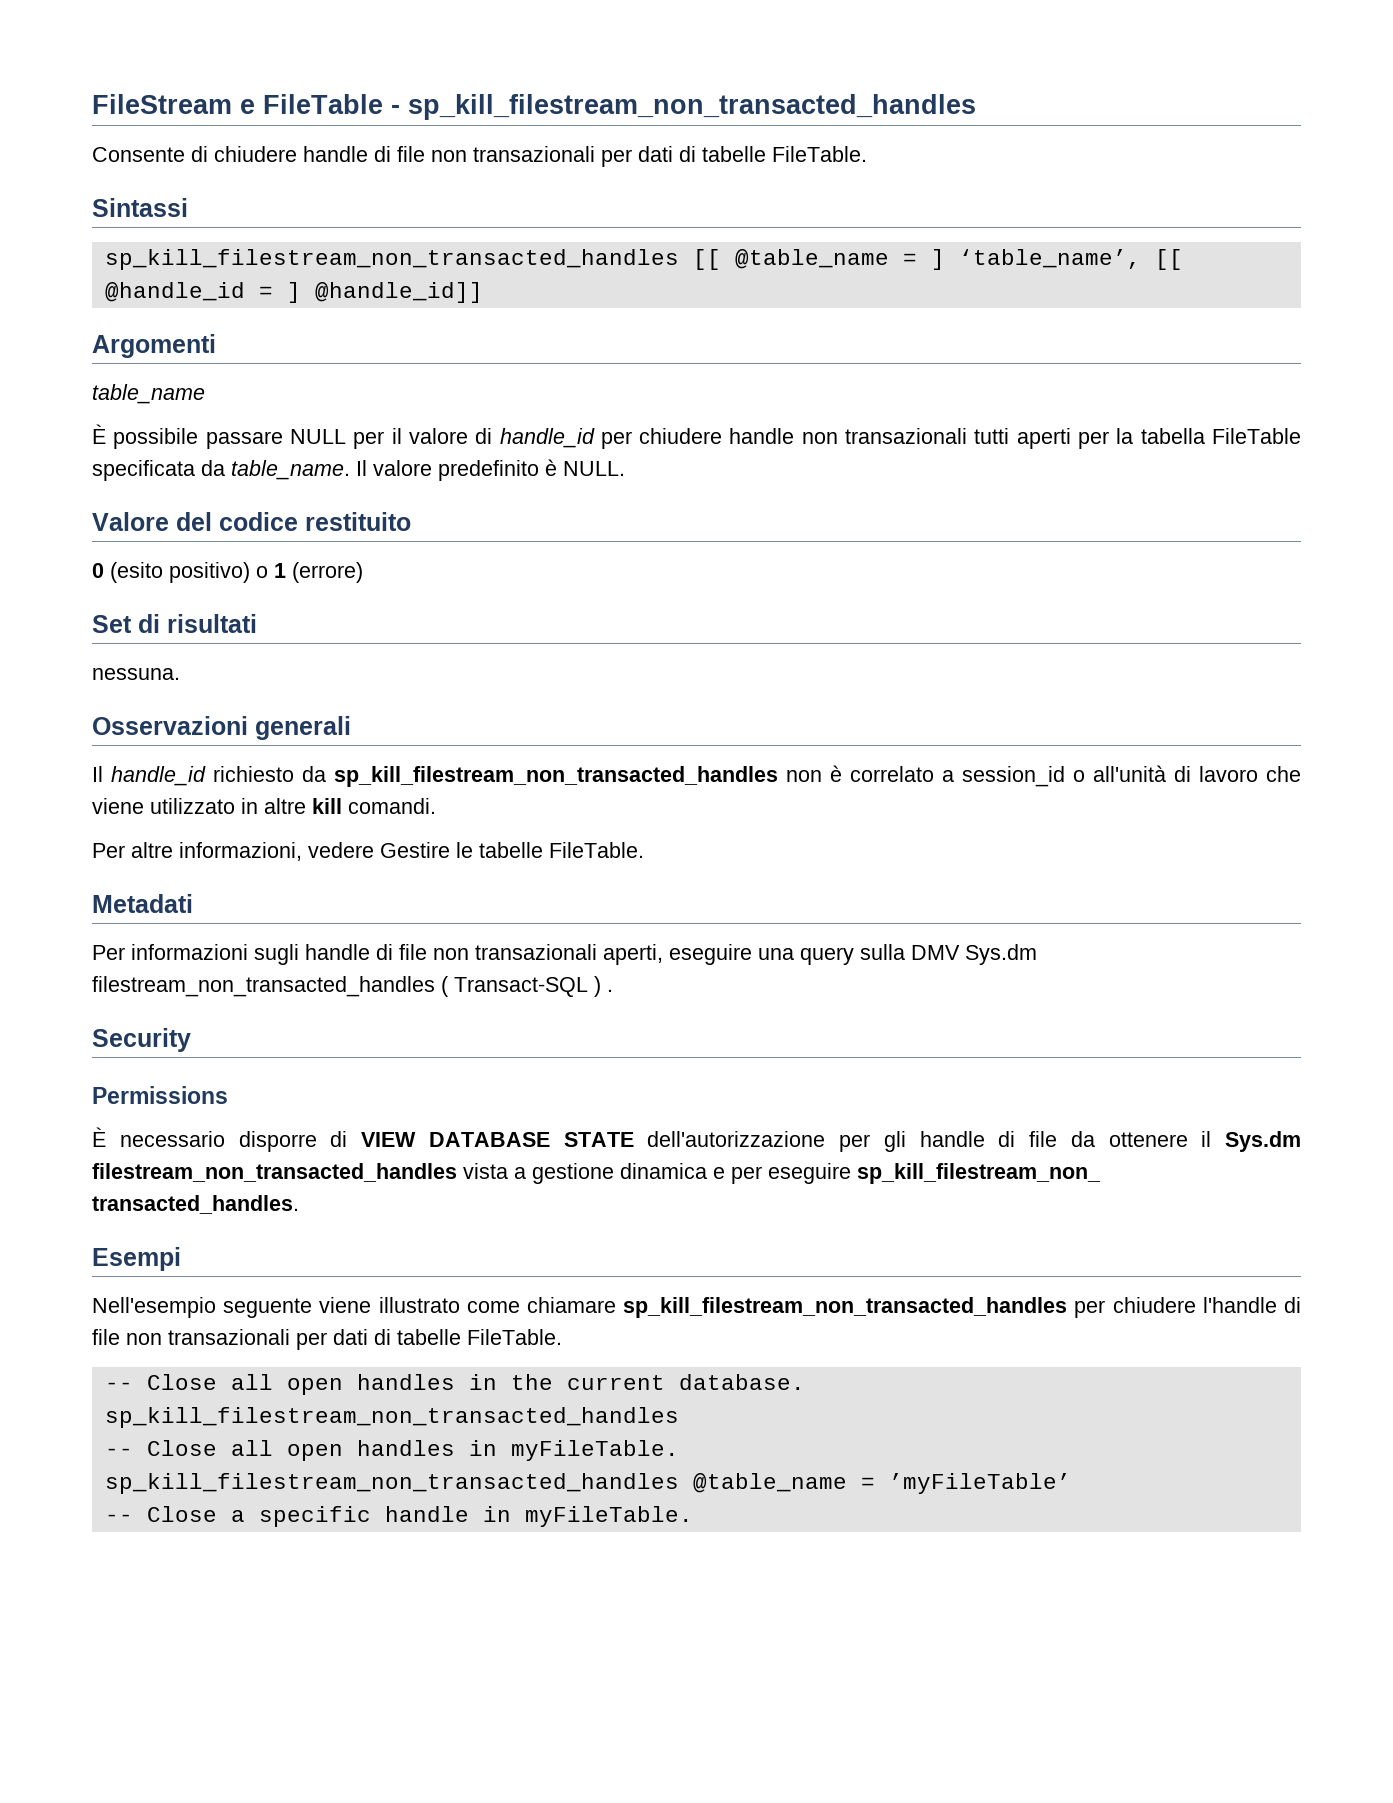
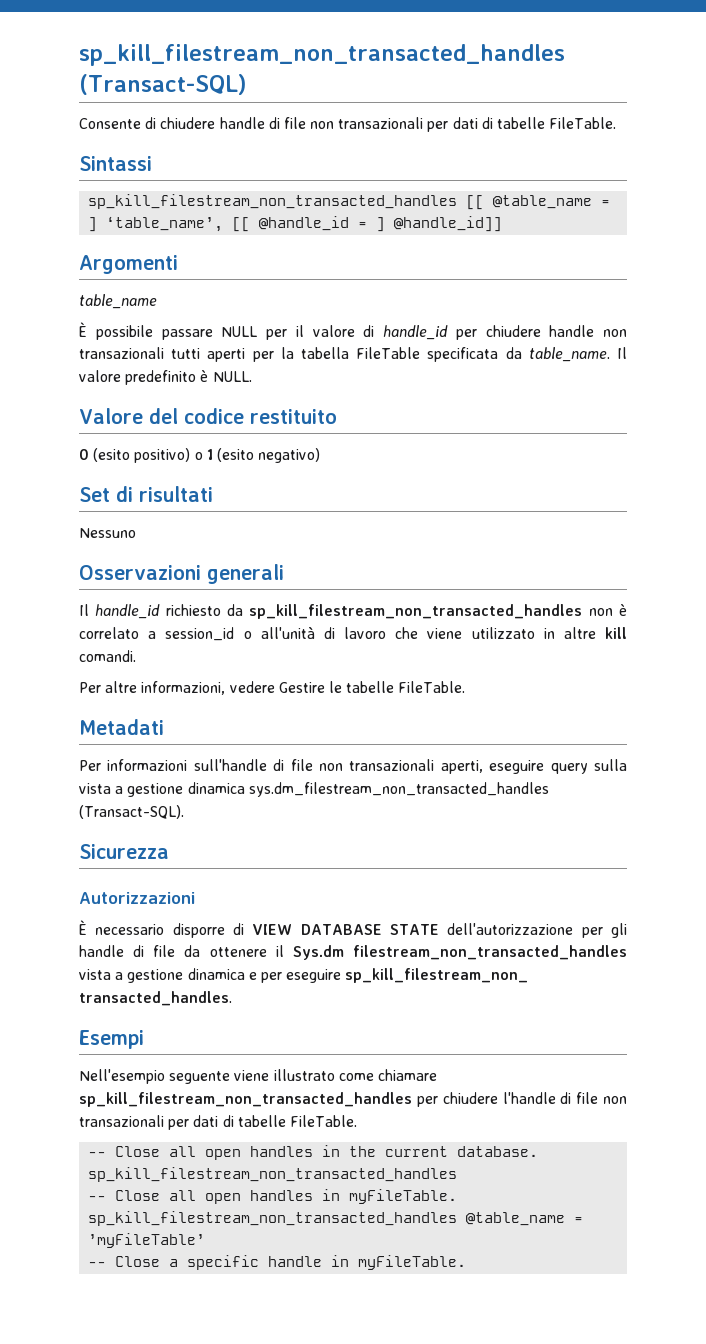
[92,94,976,120] FileStream e FileTable - sp_kill_filestream_non_transacted_handles -> [79,44,565,66] [79,74,247,95] sp_kill_filestream_non_transacted_handles (Transact-SQL)
[292,562,363,583] (errore) -> [216,448,321,463] (esito negativo)
[92,668,180,680] nessuna. -> [79,528,136,538] Nessuno
[254,944,370,965] sugli handle -> [193,759,267,771] sull'handle
[758,948,794,960] una -> (545, 767) none
[911,944,1037,965] [92,976,613,997] [92,1028,191,1052] [92,1086,228,1104] DMV Sys.dm filestream_non_transacted_handles ( Transact-SQL ) . // Security // Permissions -> [79,782,549,797] [79,805,184,819] [79,844,169,859] [79,892,195,904] vista a gestione dinamica sys.dm_filestream_non_transacted_handles (Transact-SQL). // Sicurezza // Autorizzazioni

